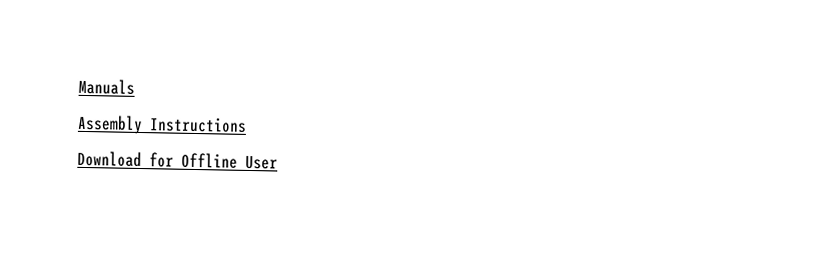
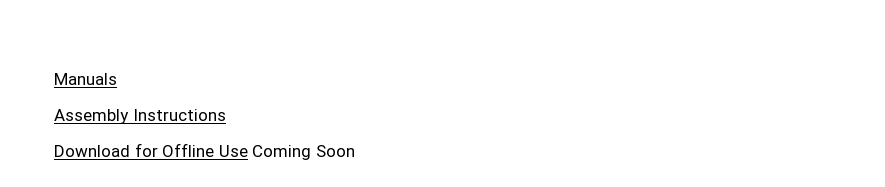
[245,155,278,170] User -> [218,145,355,160] Use Coming Soon

